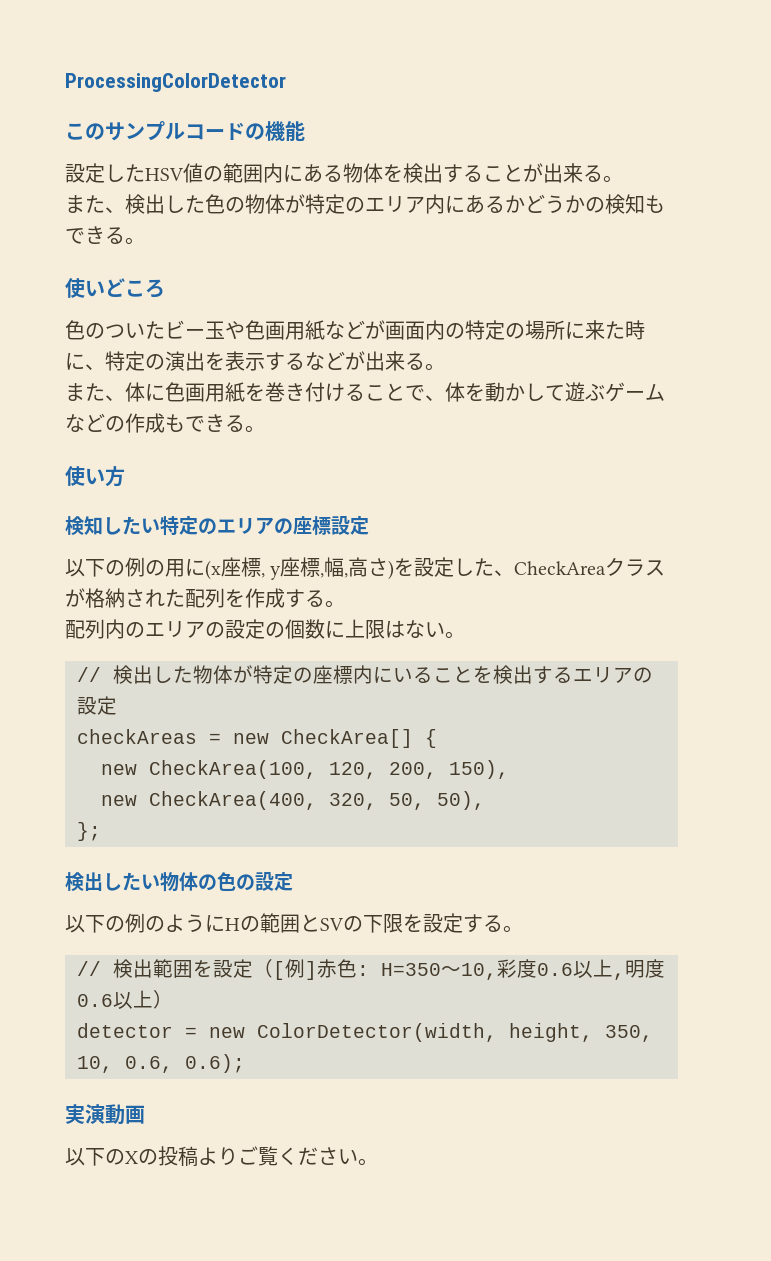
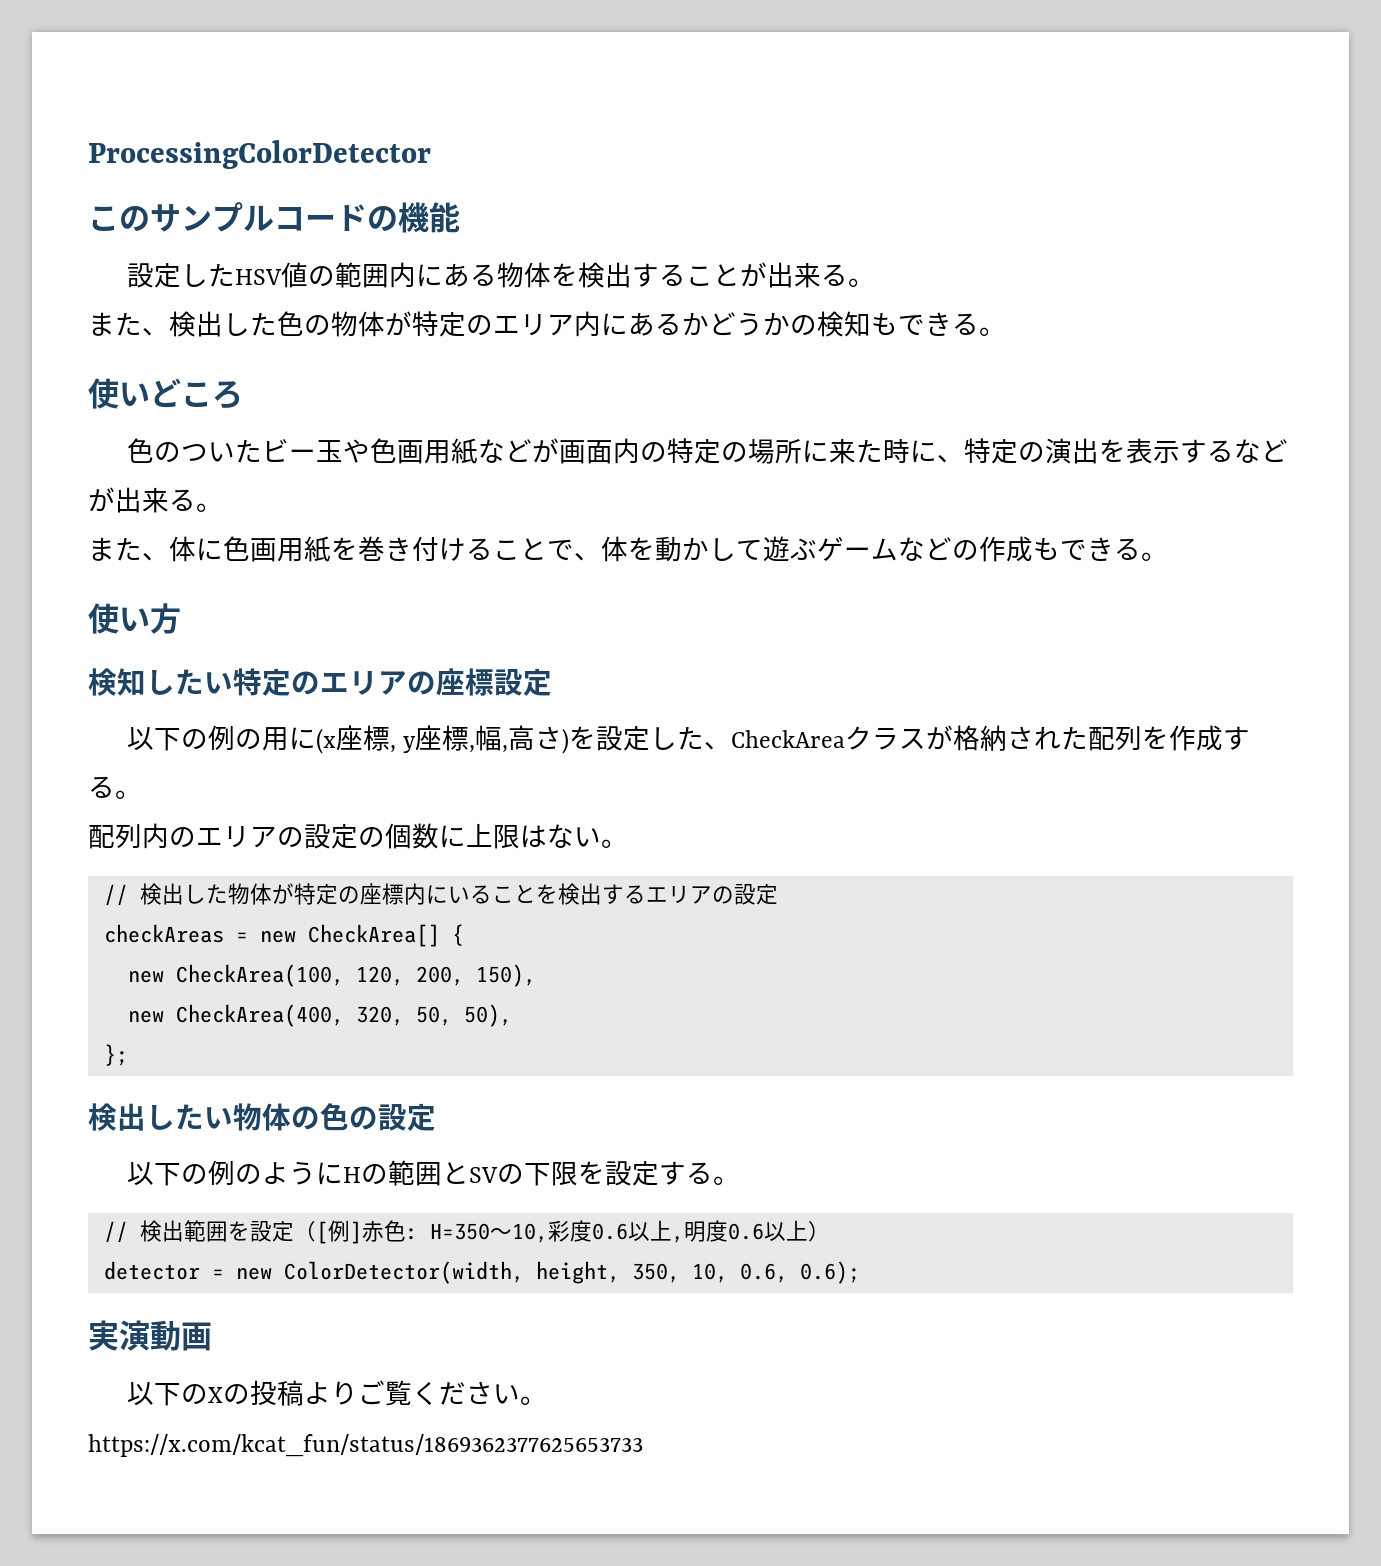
(378, 1162) none -> [88,1434,643,1457] // https://x.com/kcat_fun/status/1869362377625653733

